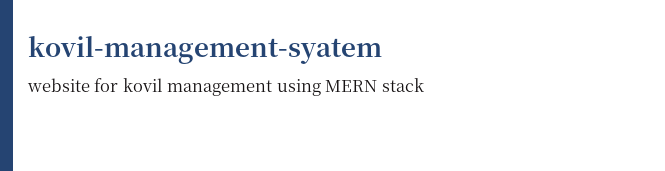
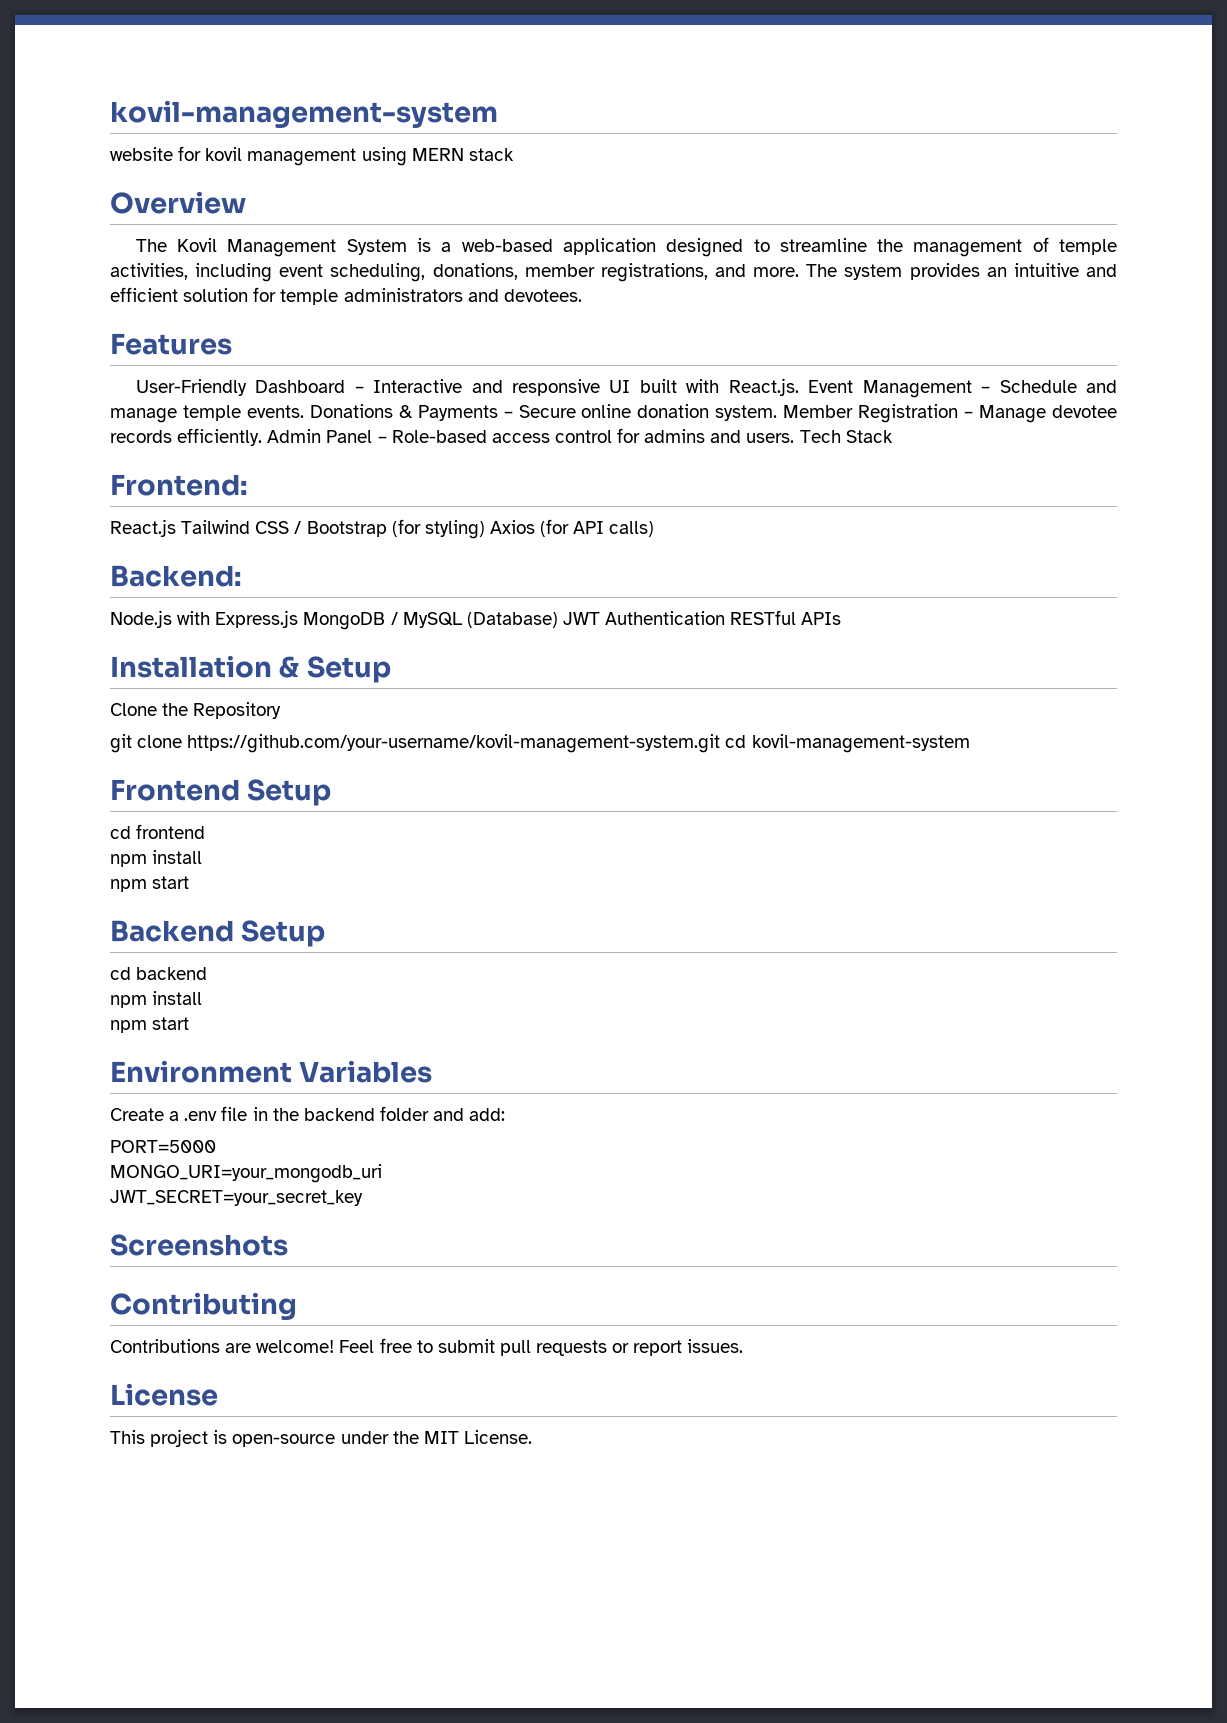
[28,36,382,64] kovil-management-syatem -> [110,100,498,128] kovil-management-system
(424, 85) none -> [110,191,246,214] [135,237,1118,257] [110,263,1117,282] [110,287,582,305] [110,333,232,355] [135,378,1118,398] [110,404,1118,423] [110,428,893,446] [110,474,248,496] [110,519,655,539] [110,565,242,587] [110,610,842,630] [110,655,391,683] [110,702,282,719] [110,734,970,753] [110,779,332,806] [110,824,206,839] [110,850,203,867] [110,876,190,892] [110,920,326,947] [110,967,208,980] [110,991,203,1008] [110,1017,190,1033] [110,1060,433,1083] [110,1106,506,1121] [110,1140,216,1153] [110,1164,382,1183] [110,1190,363,1206] [110,1234,288,1256] [110,1292,297,1320] [110,1338,744,1356] [110,1383,218,1406] [110,1429,532,1447] // Overview // The Kovil Management System is a web-based application designed to streamline the management of temple activities, including event scheduling, donations, member registrations, and more. The system provides an intuitive and efficient solution for temple administrators and devotees. // Features // User-Friendly Dashboard – Interactive and responsive UI built with React.js. Event Management – Schedule and manage temple events. Donations & Payments – Secure online donation system. Member Registration – Manage devotee records efficiently. Admin Panel – Role-based access control for admins and users. Tech Stack // Frontend: // React.js Tailwind CSS / Bootstrap (for styling) Axios (for API calls) // Backend: // Node.js with Express.js MongoDB / MySQL (Database) JWT Authentication RESTful APIs // Installation & Setup // Clone the Repository // git clone https://github.com/your-username/kovil-management-system.git cd kovil-management-system // Frontend Setup // cd frontend // npm install // npm start // Backend Setup // cd backend // npm install // npm start // Environment Variables // Create a .env file in the backend folder and add: // PORT=5000 // MONGO_URI=your_mongodb_uri // JWT_SECRET=your_secret_key // Screenshots // Contributing // Contributions are welcome! Feel free to submit pull requests or report issues. // License // This project is open-source under the MIT License.

